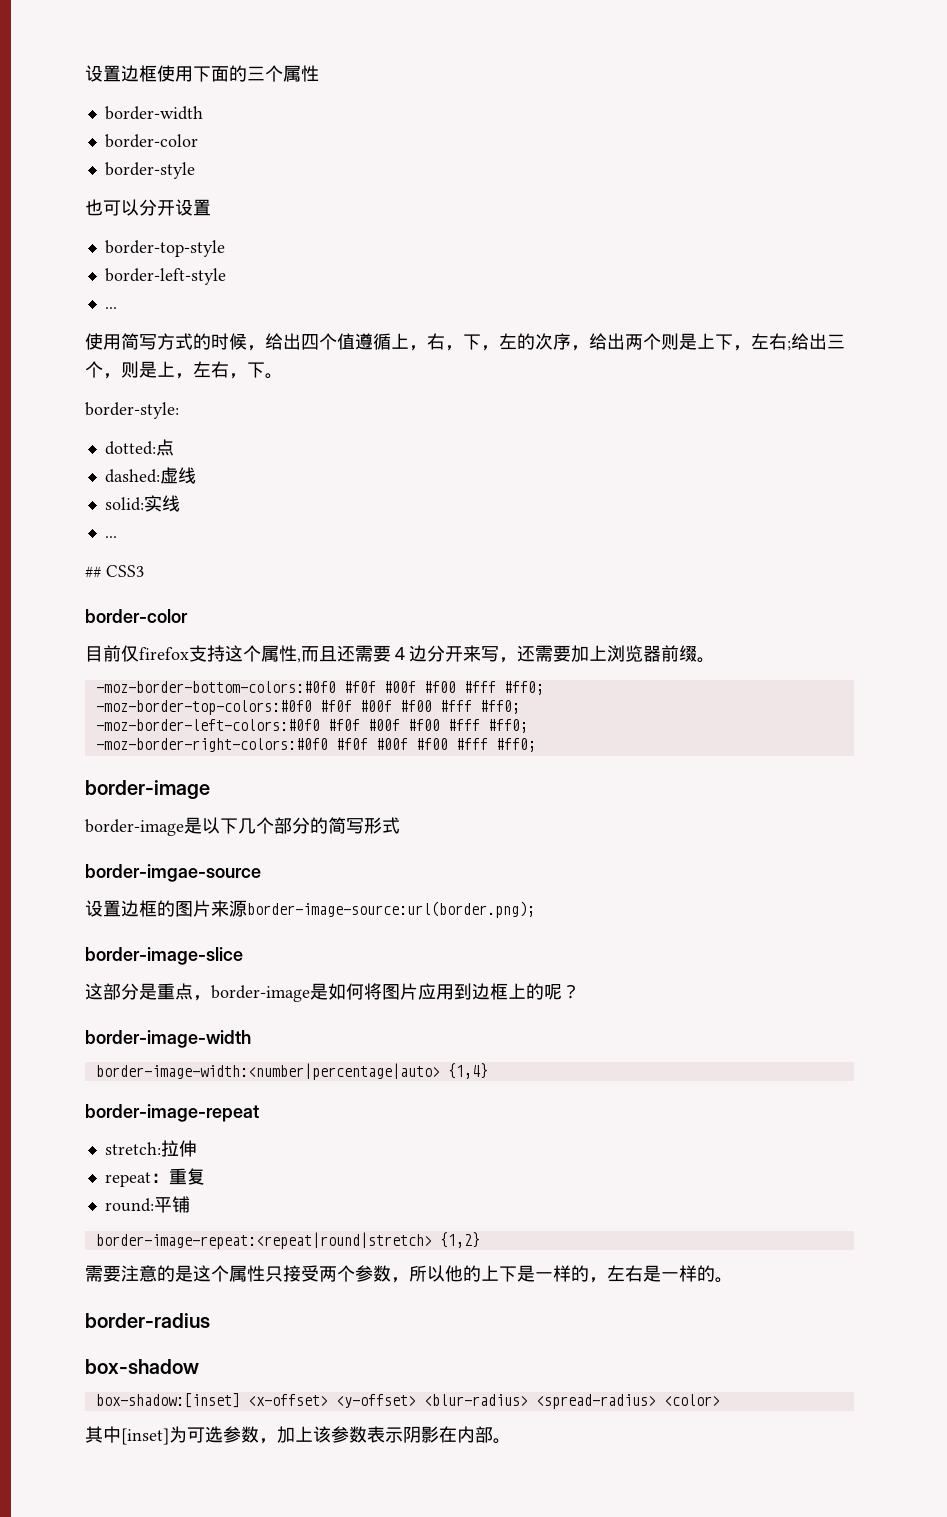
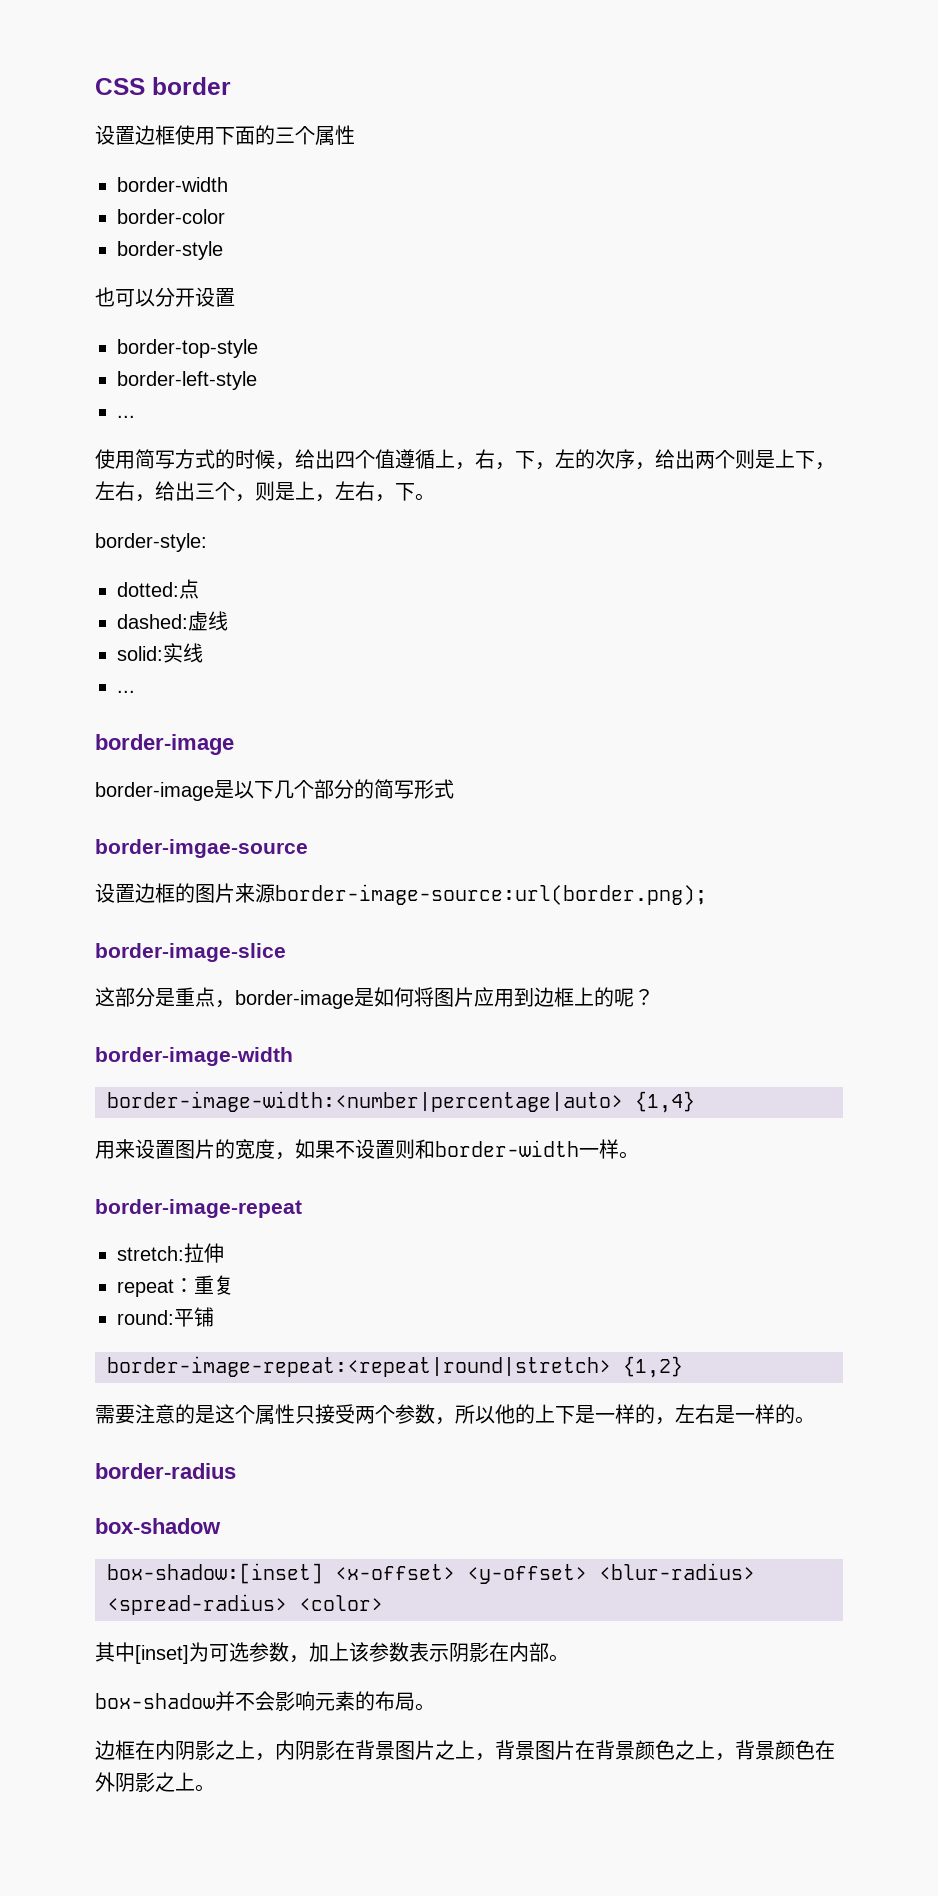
(85, 73) none -> [95,77,231,95] CSS border //
[787,341,791,351] ; -> [135,494,155,502] ，
[85,565,144,578] [85,609,188,623] [85,645,715,663] [95,681,544,695] [95,700,520,715] [95,719,528,733] [95,738,536,752] // ## CSS3 // border-color // 目前仅firefox支持这个属性,而且还需要４边分开来写，还需要加上浏览器前缀。 // -moz-border-bottom-colors:#0f0 #f0f #00f #f00 #fff #ff0; // -moz-border-top-colors:#0f0 #f0f #00f #f00 #fff #ff0; // -moz-border-left-colors:#0f0 #f0f #00f #f00 #fff #ff0; // -moz-border-right-colors:#0f0 #f0f #00f #f00 #fff #ff0; -> (135, 691) none
(488, 1071) none -> [95,1139,639,1160] // 用来设置图片的宽度，如果不设置则和border-width一样。
(511, 1441) none -> [95,1691,435,1711] [95,1740,835,1761] [95,1772,215,1792] // box-shadow并不会影响元素的布局。 // 边框在内阴影之上，内阴影在背景图片之上，背景图片在背景颜色之上，背景颜色在外阴影之上。

